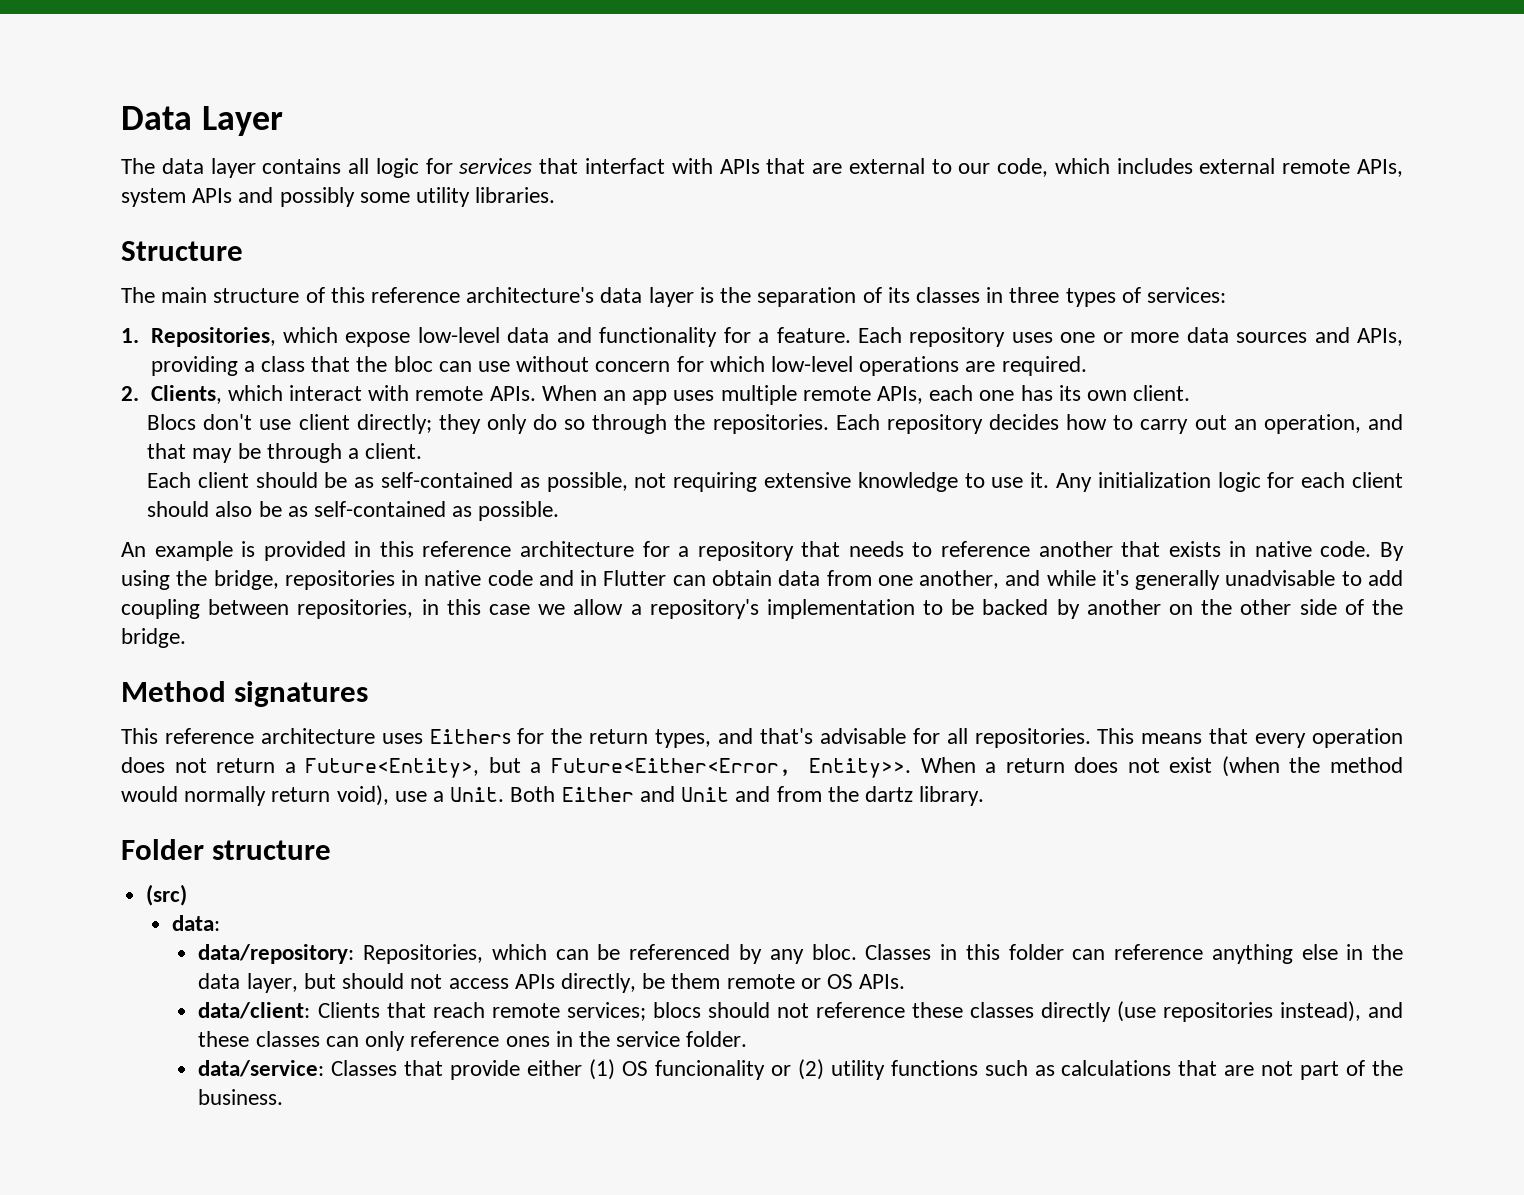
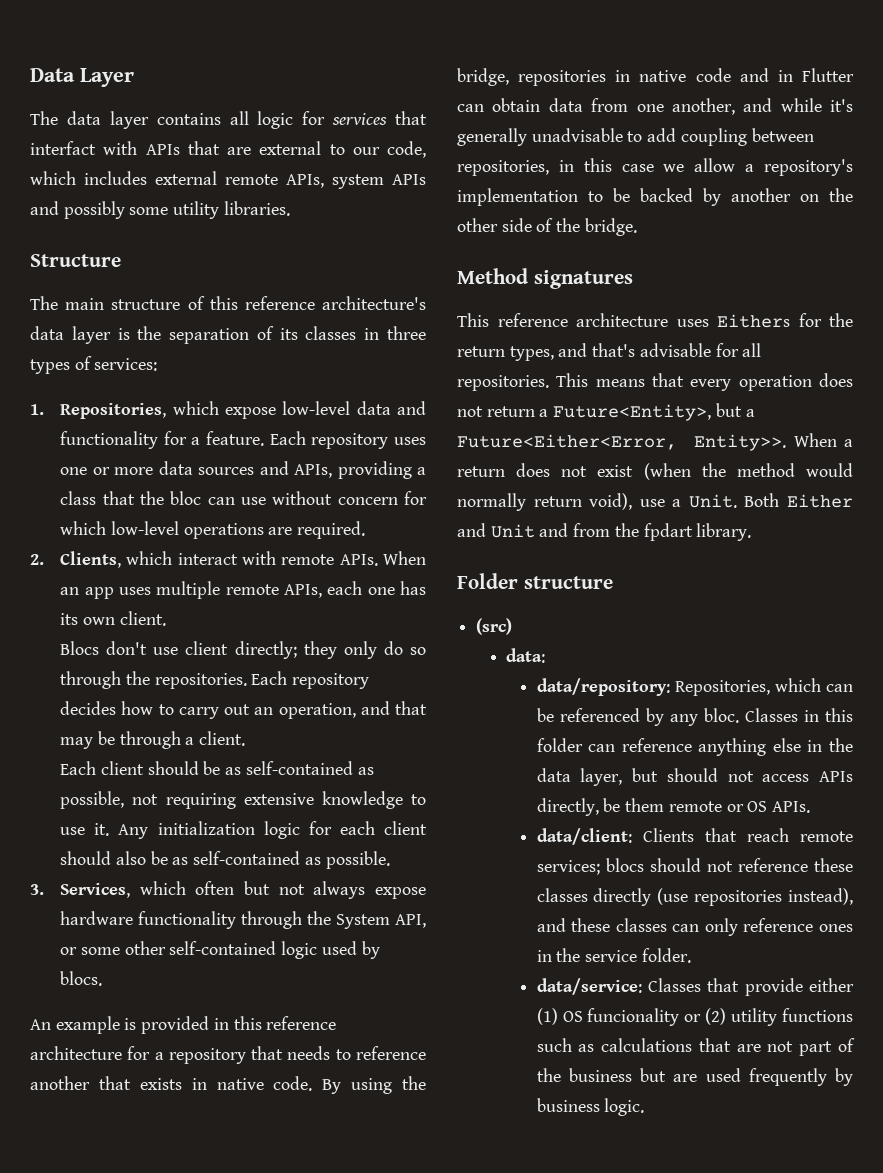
(560, 511) none -> [30,881,427,899] [60,911,426,929] [60,941,380,959] [60,971,103,986] // 3. Services, which often but not always expose hardware functionality through the System API, or some other self-contained logic used by blocs.
[864,786,913,802] dartz -> [643,523,693,541] fpdart
[198,1089,284,1105] business. -> [568,1068,853,1086] [536,1098,645,1116] business but are used frequently by business logic.

